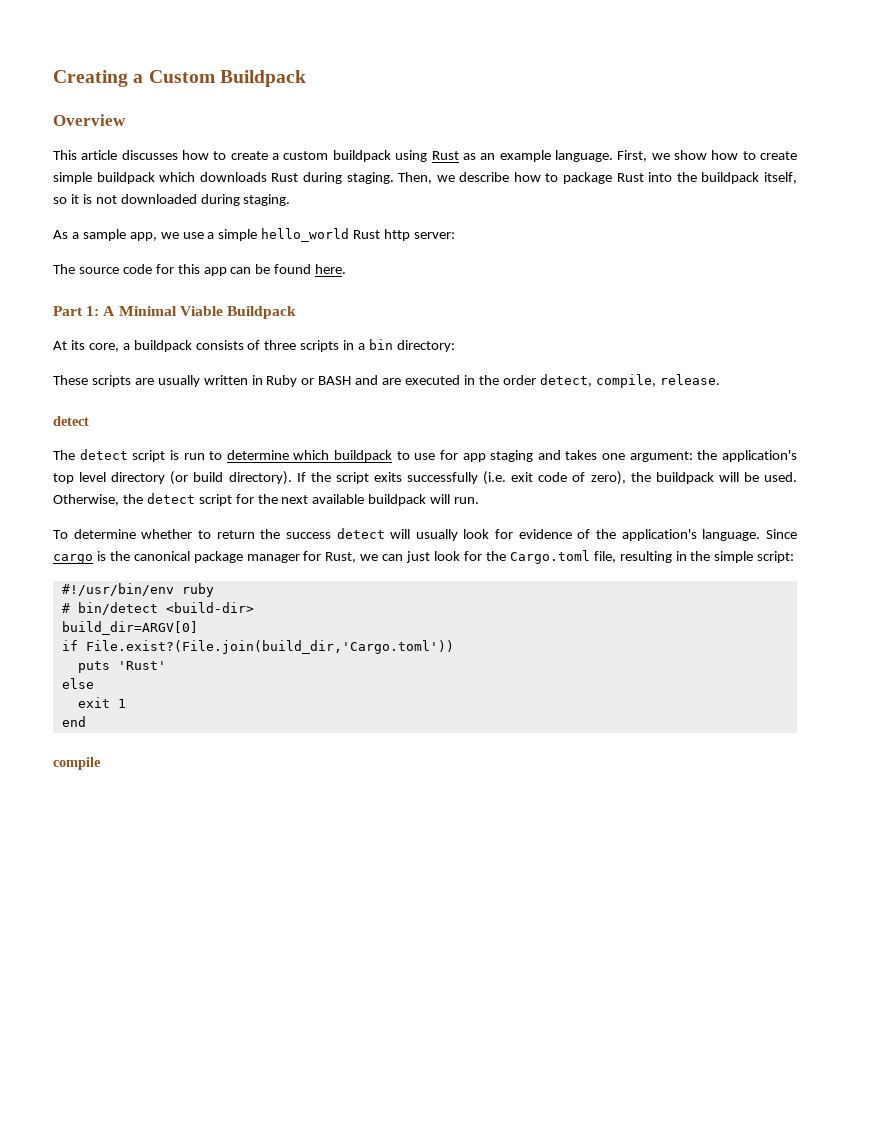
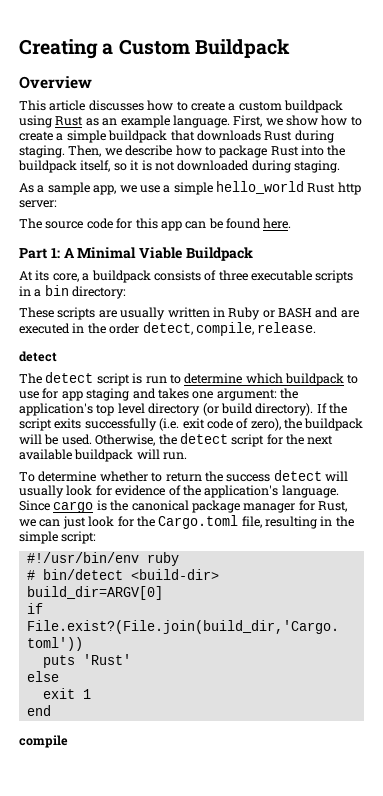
(798, 155) none -> [56,133,64,141] a
[159,172,196,182] which -> [170,130,195,141] that
(297, 345) none -> [251,270,312,281] executable

